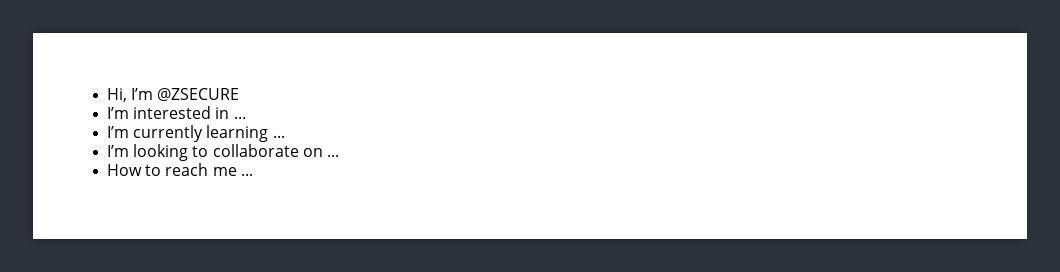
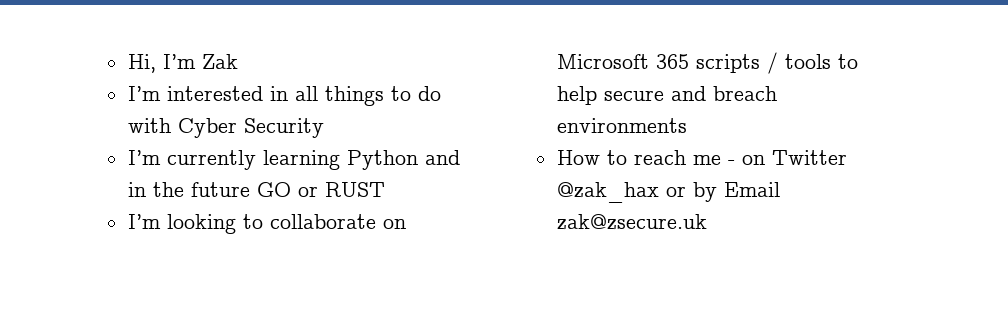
[157,88,240,101] @ZSECURE -> [201,54,238,69] Zak
[233,116,246,119] [107,125,285,142] ... // I’m currently learning ... -> [294,86,441,106] [127,118,324,138] [127,150,460,170] [127,182,385,197] all things to do with Cyber Security // I’m currently learning Python and in the future GO or RUST
[326,154,339,157] [107,163,253,176] ... // How to reach me ... -> [556,52,858,74] [556,86,777,105] [556,118,687,133] [556,150,847,165] [556,182,780,203] [556,214,707,230] Microsoft 365 scripts / tools to help secure and breach environments // How to reach me - on Twitter @zak_hax or by Email zak@zsecure.uk

